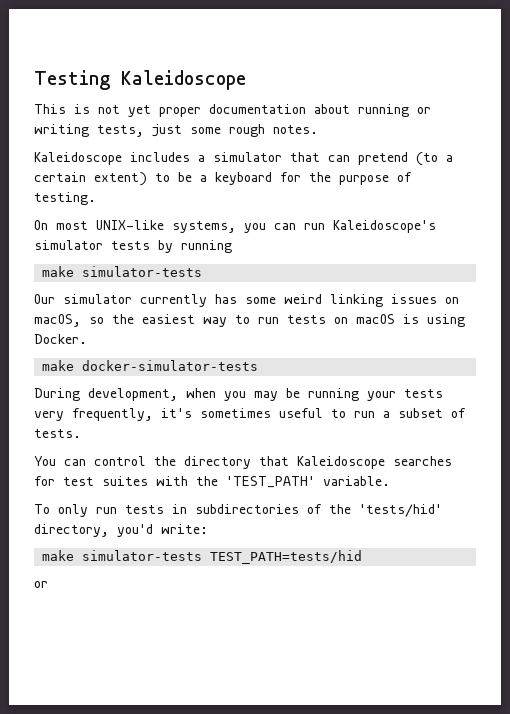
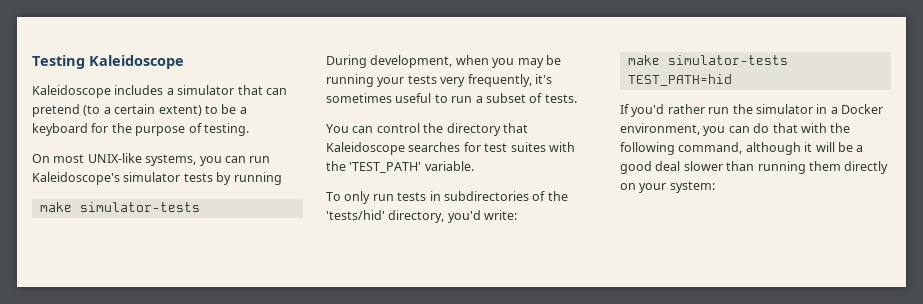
[34,104,431,117] [34,124,318,137] // This is not yet proper documentation about running or writing tests, just some rough notes. -> (184, 62) none
[34,294,459,307] [34,314,465,327] [34,334,87,344] [42,360,259,371] // Our simulator currently has some weird linking issues on macOS, so the easiest way to run tests on macOS is using Docker. // make docker-simulator-tests -> (200, 207) none
[210,550,363,564] [34,581,48,588] TEST_PATH=tests/hid // or -> [627,74,732,86] [620,104,883,117] [620,123,851,136] [620,142,864,155] [620,161,889,174] [620,181,715,193] TEST_PATH=hid // If you'd rather run the simulator in a Docker environment, you can do that with the following command, although it will be a good deal slower than running them directly on your system:

